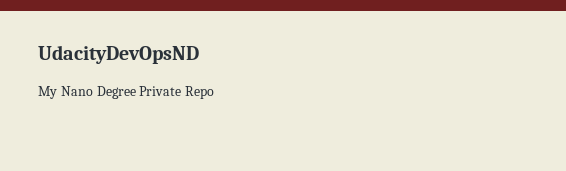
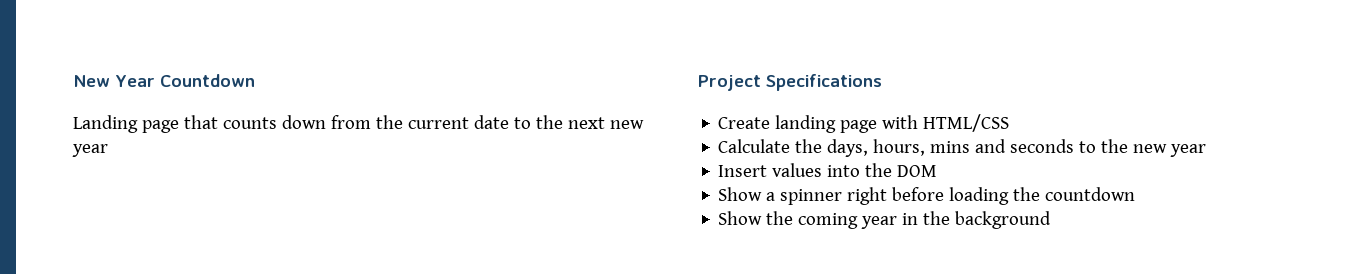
[38,45,199,64] [38,86,215,99] UdacityDevOpsND // My Nano Degree Private Repo -> [73,74,255,87] [73,115,644,133] [72,144,108,157] [698,74,882,91] [718,114,1010,133] [718,139,1207,157] [718,163,938,177] [718,187,1136,205] [718,211,1052,229] New Year Countdown // Landing page that counts down from the current date to the next new year // Project Specifications // Create landing page with HTML/CSS // Calculate the days, hours, mins and seconds to the new year // Insert values into the DOM // Show a spinner right before loading the countdown // Show the coming year in the background

